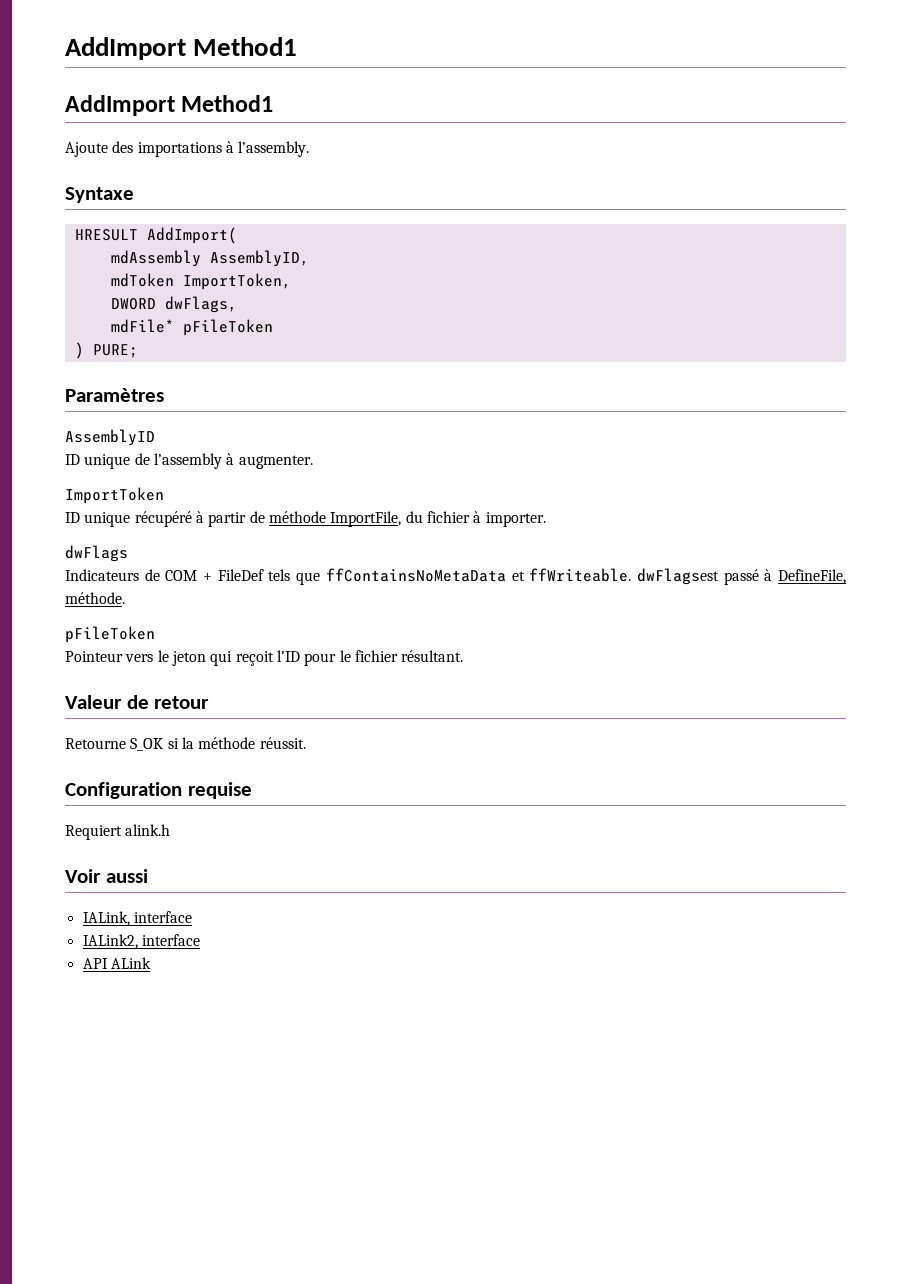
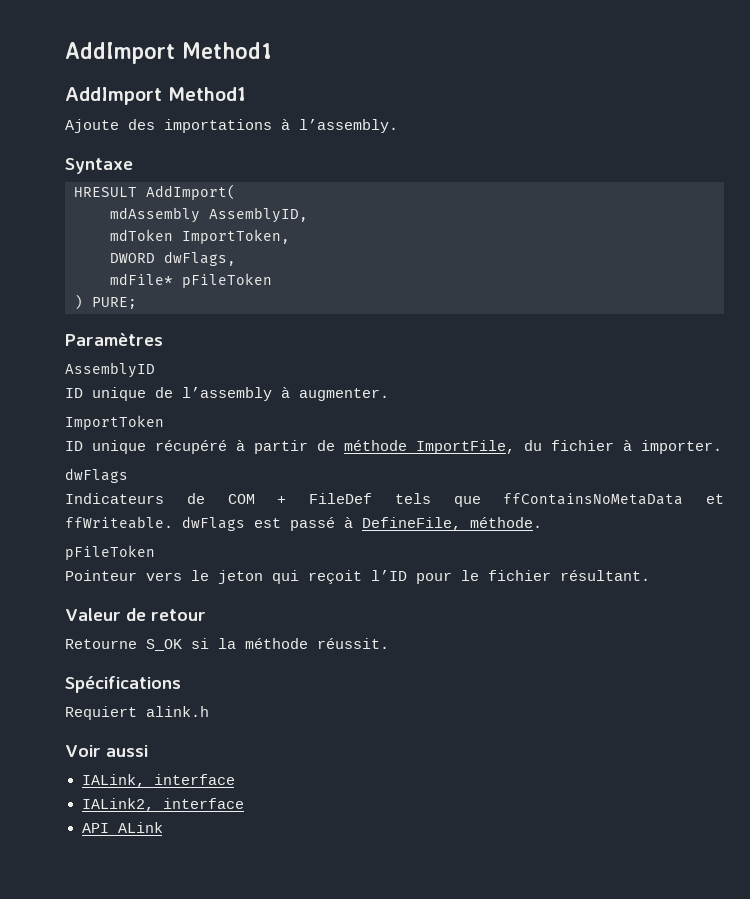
[636,568,719,585] dwFlagsest -> [182,516,281,531] dwFlags est
[65,782,252,799] Configuration requise -> [65,676,181,693] Spécifications

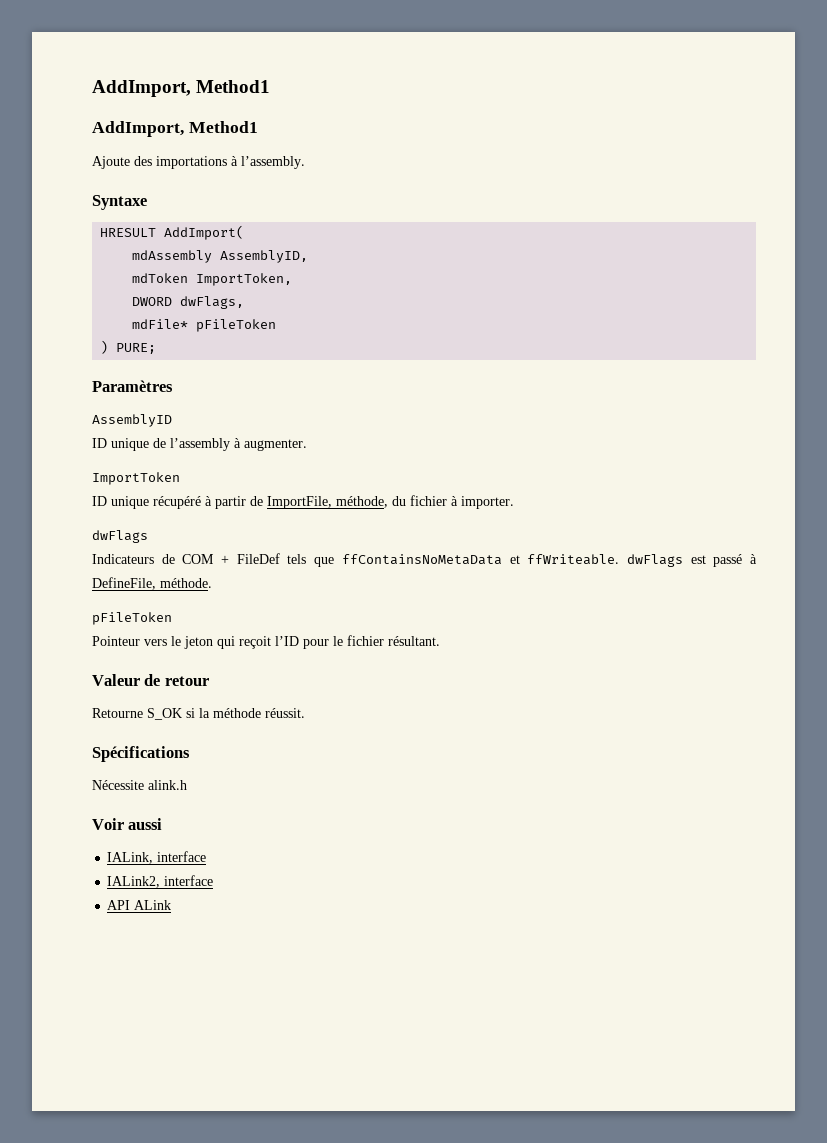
[65,42,272,64] [65,87,162,105] AddImport Method1 // AddImport -> [92,80,271,97] [92,121,184,137] AddImport, Method1 // AddImport,
[344,440,515,454] méthode ImportFile, -> [267,496,388,509] ImportFile, méthode,
[65,706,137,720] Requiert -> [92,780,144,790] Nécessite

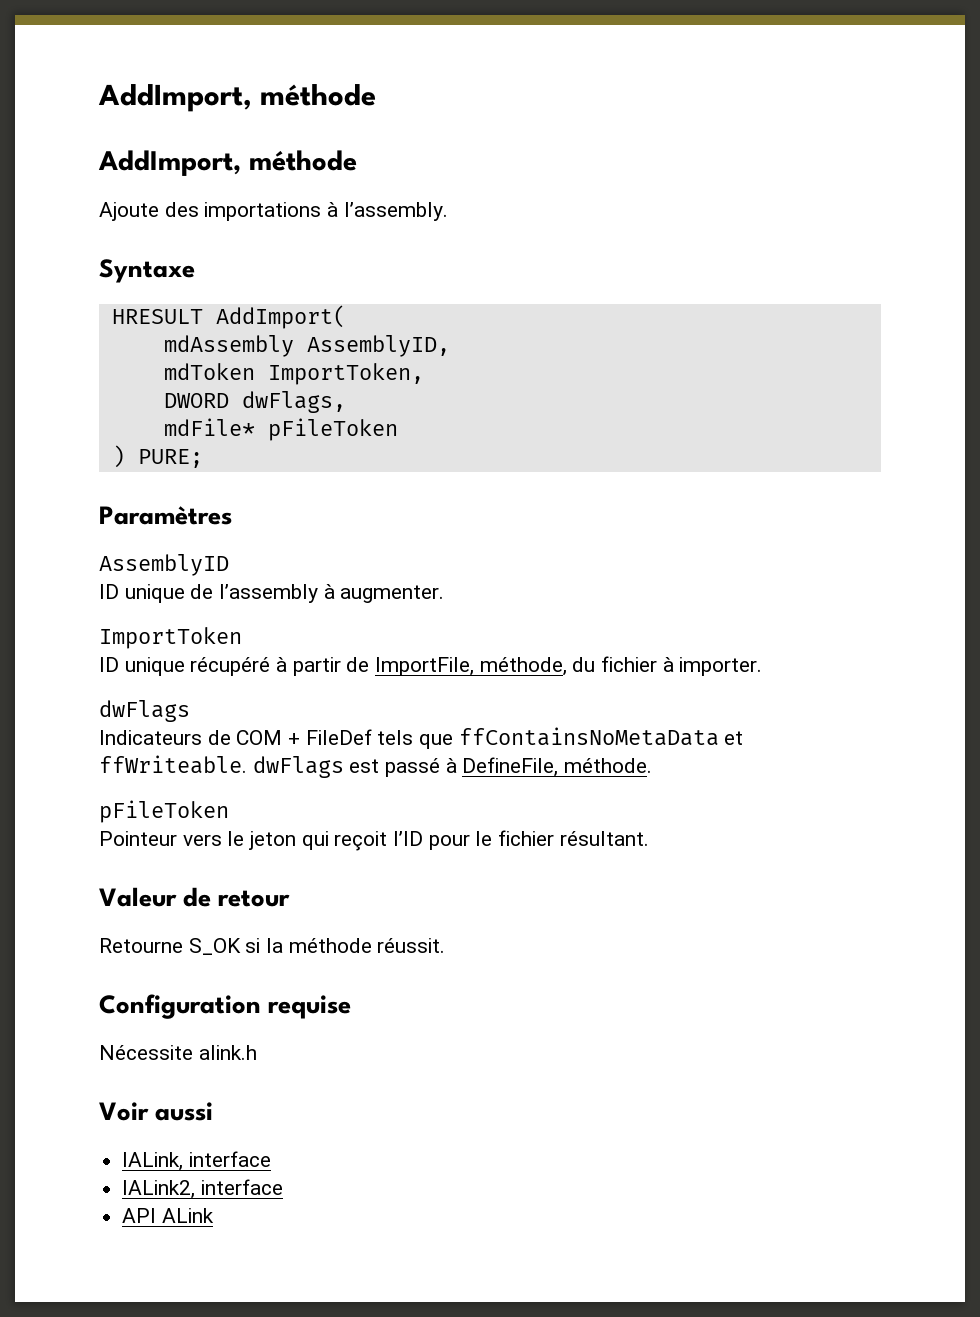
[92,80,271,97] [92,121,258,137] AddImport, Method1 // AddImport, Method1 -> [98,84,377,112] [98,150,357,176] AddImport, méthode // AddImport, méthode
[92,746,190,762] Spécifications -> [99,994,352,1019] Configuration requise

